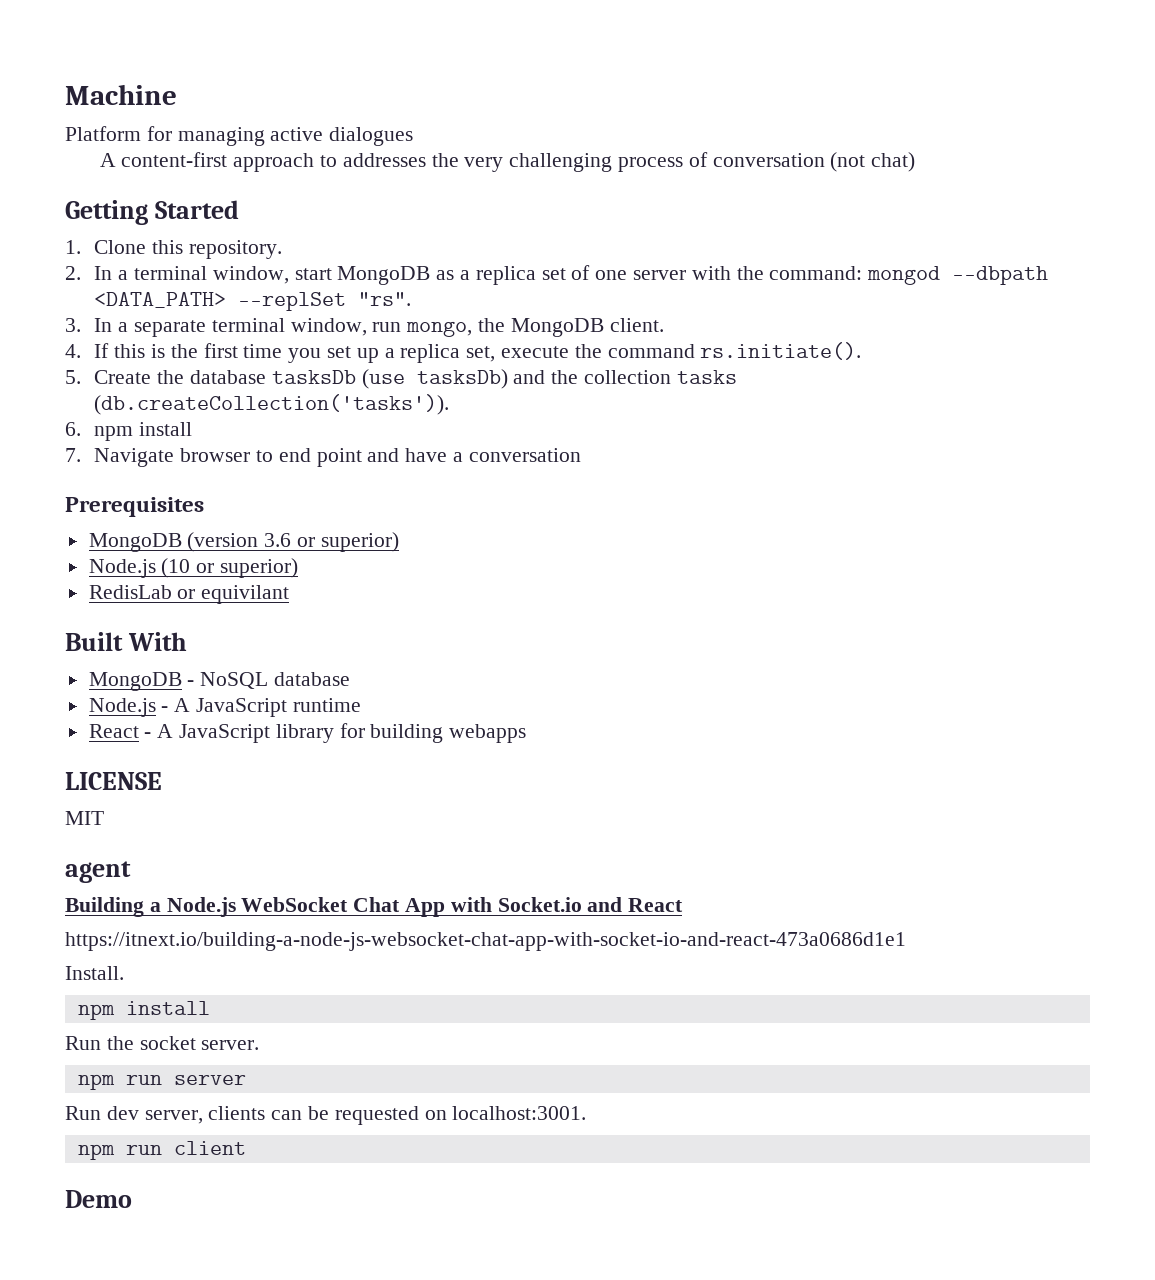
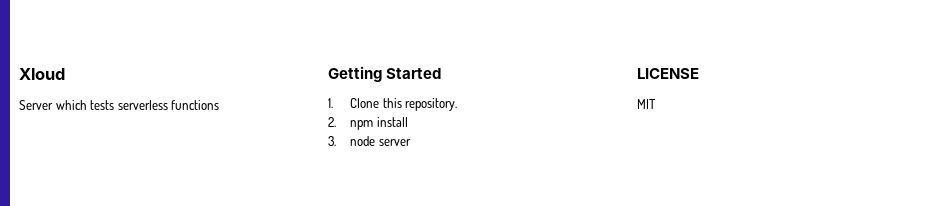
[65,84,177,105] [65,126,414,146] [99,152,916,172] Machine // Platform for managing active dialogues // A content-first approach to addresses the very challenging process of conversation (not chat) -> [19,68,65,80] [19,100,220,110] Xloud // Server which tests serverless functions
[94,265,1049,285] [94,292,412,311] [65,318,664,337] [65,342,862,363] [65,369,737,389] [94,394,450,415] [65,422,193,441] [65,448,581,467] [65,497,204,517] [88,532,399,552] [88,558,299,578] [88,585,290,604] [65,632,188,651] [88,672,351,691] [88,698,361,717] [88,723,527,743] [65,772,162,790] [65,811,104,825] [65,861,131,883] [65,897,684,917] [65,932,906,951] [65,966,124,980] [77,1001,210,1020] [65,1036,260,1050] [77,1074,246,1090] [65,1106,587,1125] [77,1141,246,1160] [65,1190,132,1208] In a terminal window, start MongoDB as a replica set of one server with the command: mongod --dbpath <DATA_PATH> --replSet "rs". // 3. In a separate terminal window, run mongo, the MongoDB client. // 4. If this is the first time you set up a replica set, execute the command rs.initiate(). // 5. Create the database tasksDb (use tasksDb) and the collection tasks (db.createCollection('tasks')). // 6. npm install // 7. Navigate browser to end point and have a conversation // Prerequisites // MongoDB (version 3.6 or superior) // Node.js (10 or superior) // RedisLab or equivilant // Built With // MongoDB - NoSQL database // Node.js - A JavaScript runtime // React - A JavaScript library for building webapps // LICENSE // MIT // agent // Building a Node.js WebSocket Chat App with Socket.io and React // https://itnext.io/building-a-node-js-websocket-chat-app-with-socket-io-and-react-473a0686d1e1 // Install. // npm install // Run the socket server. // npm run server // Run dev server, clients can be requested on localhost:3001. // npm run client // Demo -> [350,117,408,130] [328,136,411,146] [637,68,699,79] [637,99,656,109] npm install // 3. node server // LICENSE // MIT

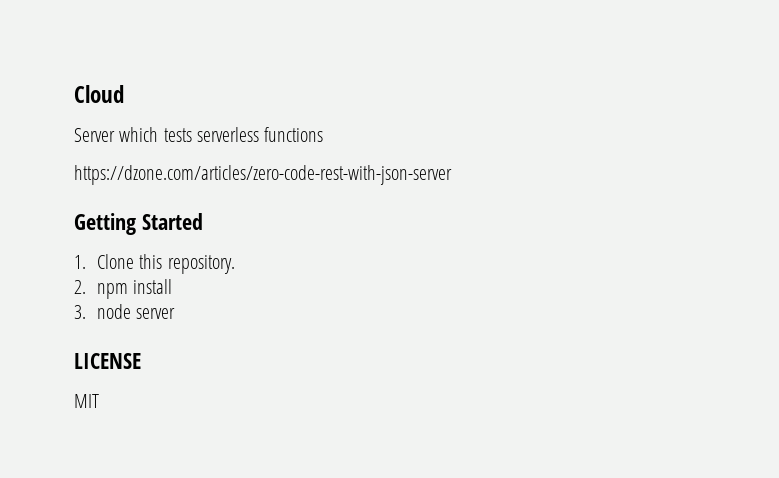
[19,68,65,80] Xloud -> [74,85,124,103] Cloud
(220, 105) none -> [74,165,452,185] // https://dzone.com/articles/zero-code-rest-with-json-server

